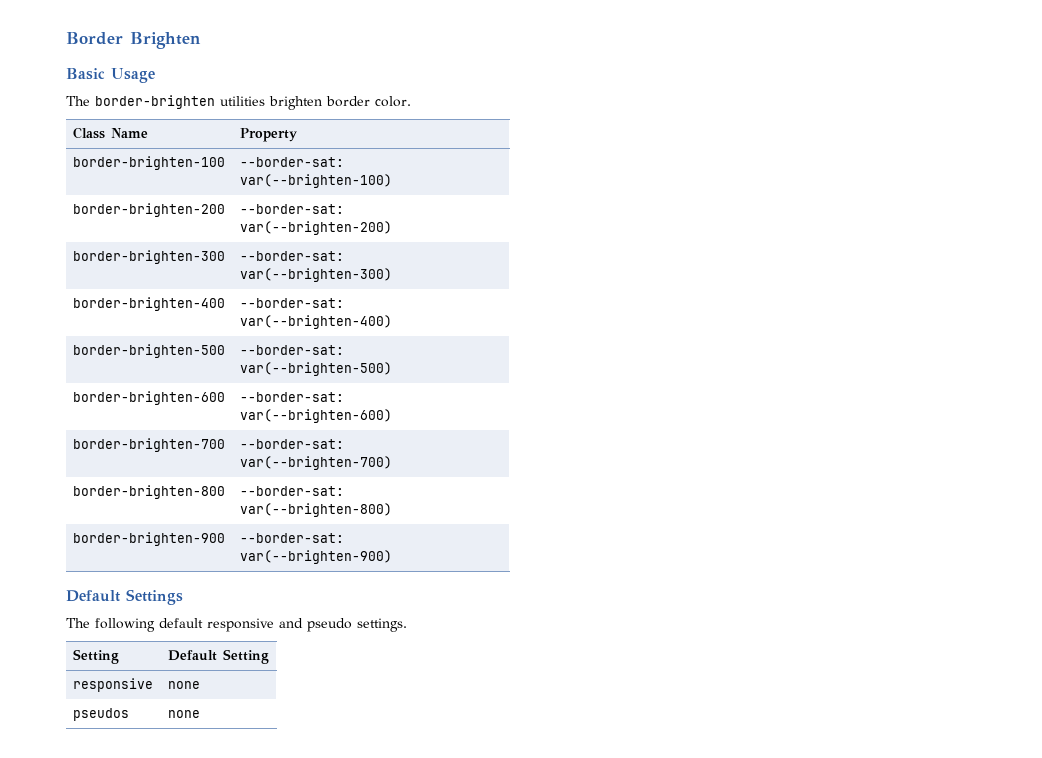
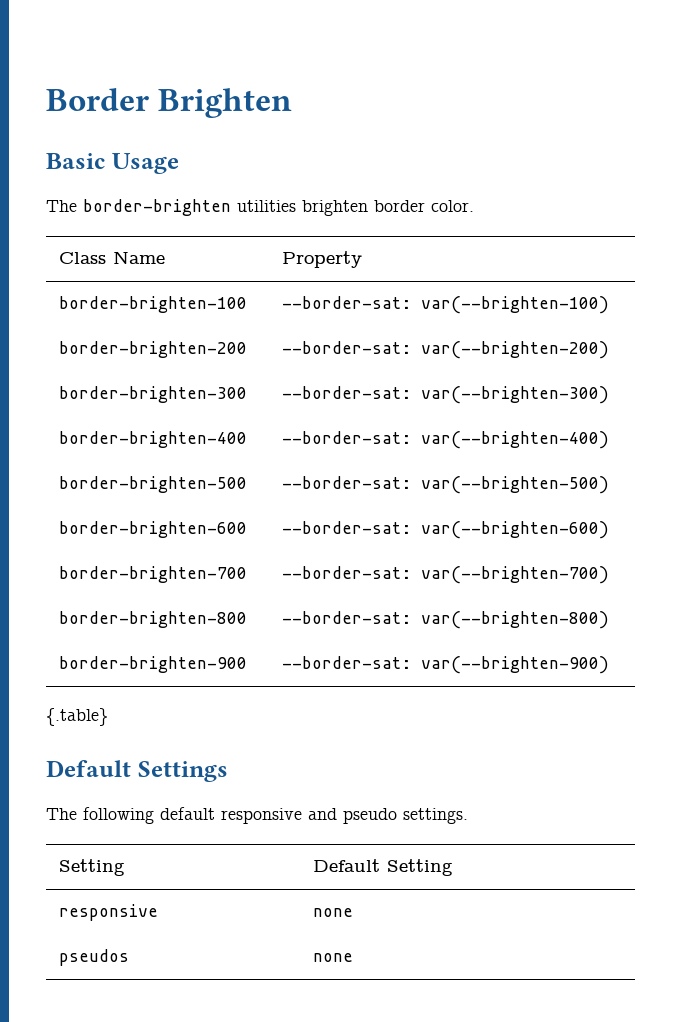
(393, 557) none -> [46,708,108,726] // {.table}

